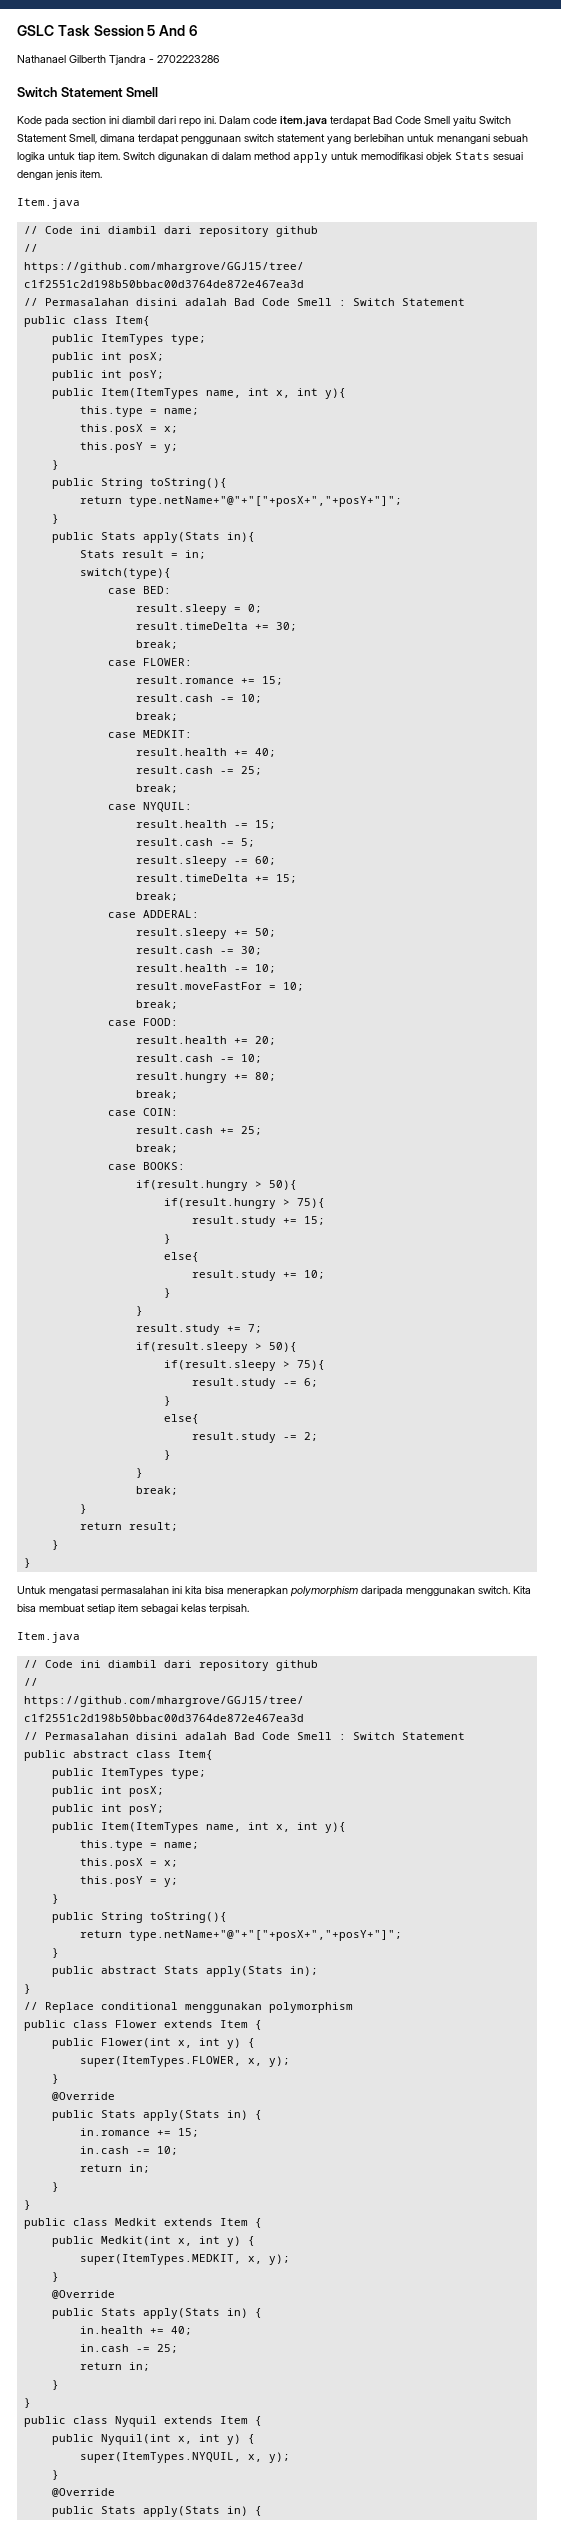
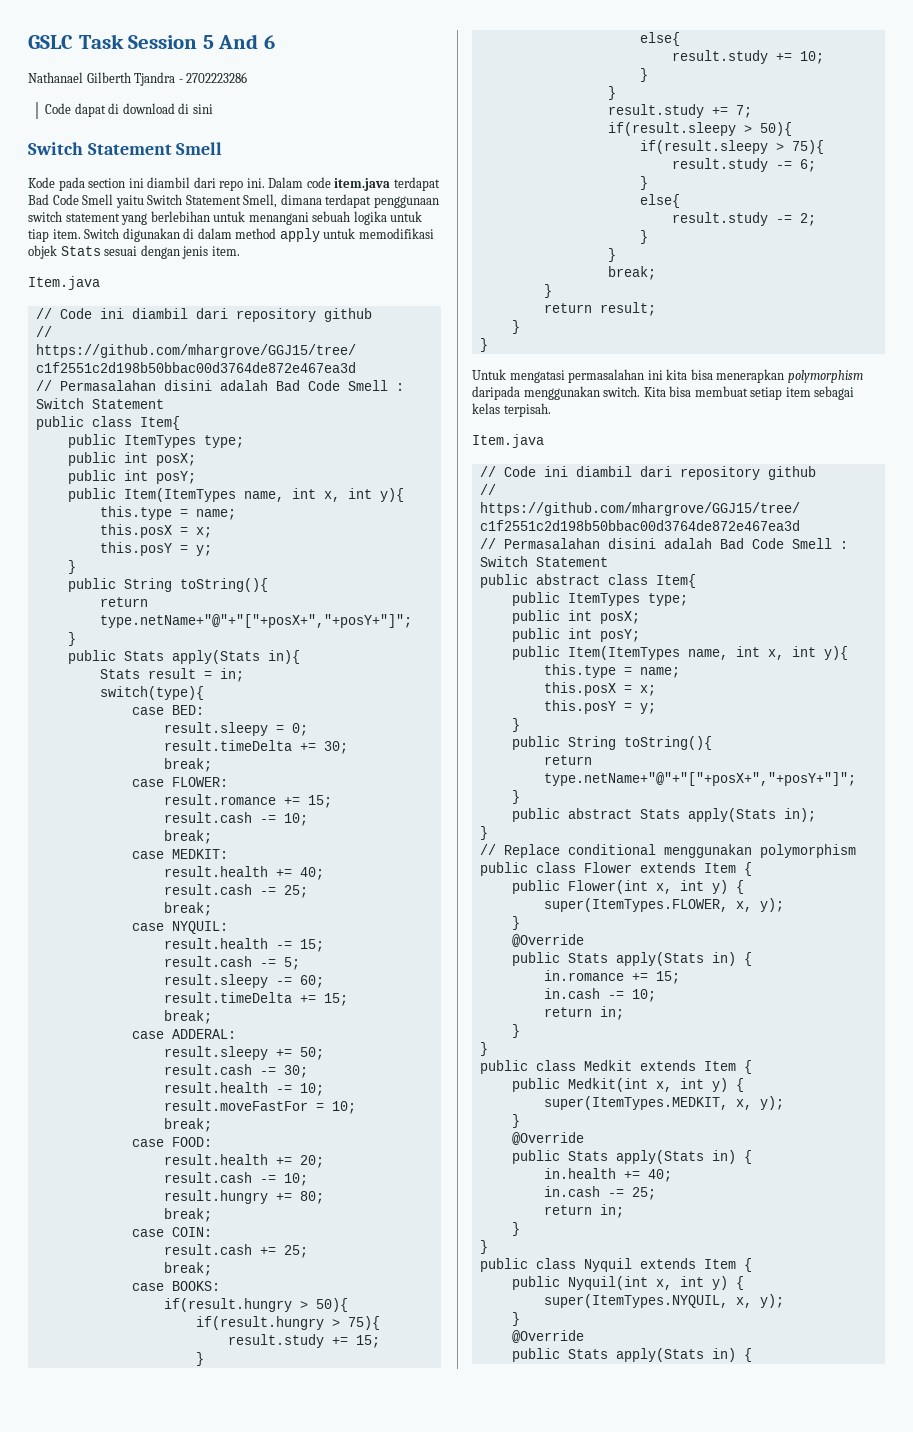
(219, 59) none -> [45,103,213,117] // Code dapat di download di sini

